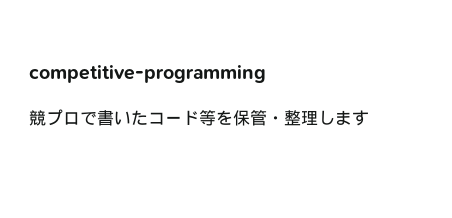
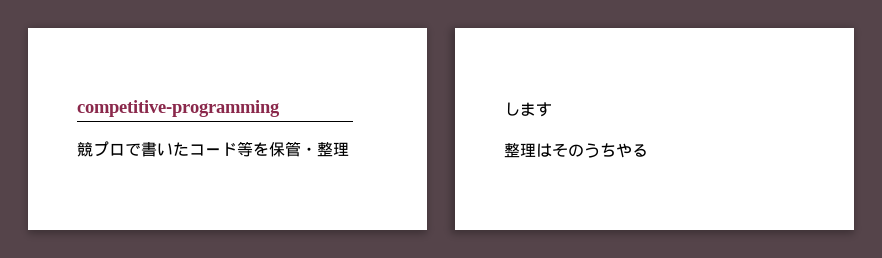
(369, 118) none -> [504,143,648,158] // 整理はそのうちやる

